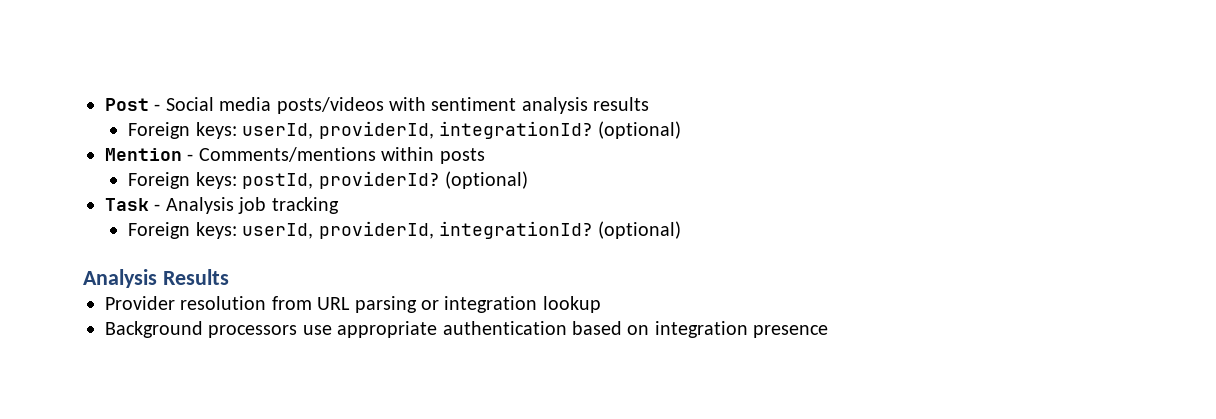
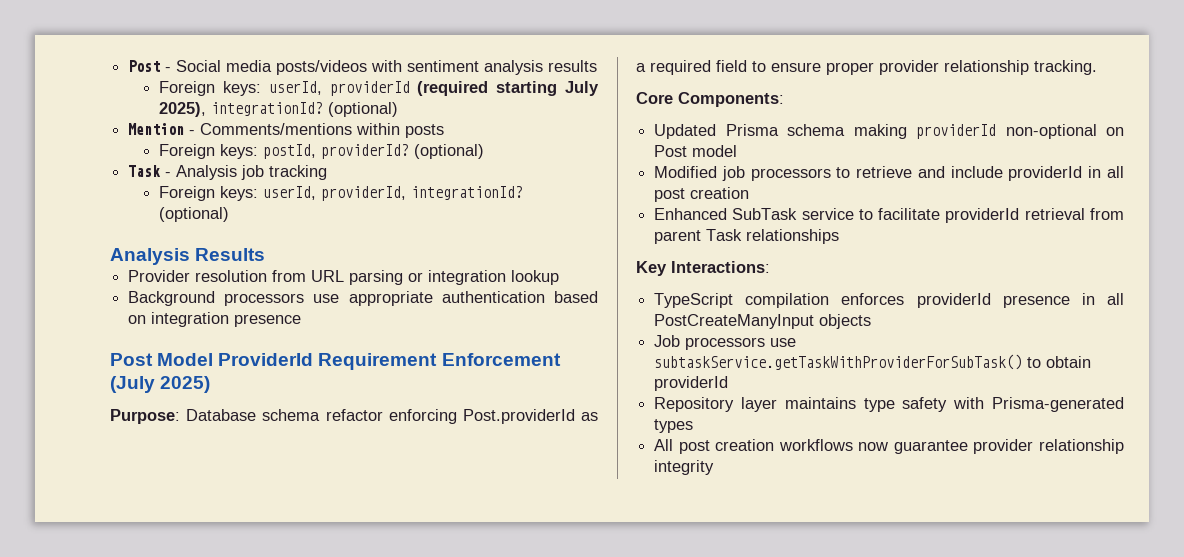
[318,121,434,139] providerId, -> [329,81,599,96] [159,102,207,117] providerId (required starting July 2025),
(829, 331) none -> [110,353,561,370] [110,376,211,393] [110,409,598,424] [636,60,1097,75] [636,92,784,107] [654,124,1124,139] [654,145,738,157] [654,166,1124,181] [654,187,750,202] [654,208,1124,223] [654,229,840,244] [636,261,770,276] [654,293,1124,308] [654,314,872,329] [654,335,797,350] [654,354,1092,370] [654,376,729,391] [654,397,1124,412] [654,419,694,433] [654,439,1124,454] [654,460,715,475] // Post Model ProviderId Requirement Enforcement (July 2025) // Purpose: Database schema refactor enforcing Post.providerId as a required field to ensure proper provider relationship tracking. // Core Components: // Updated Prisma schema making providerId non-optional on Post model // Modified job processors to retrieve and include providerId in all post creation // Enhanced SubTask service to facilitate providerId retrieval from parent Task relationships // Key Interactions: // TypeScript compilation enforces providerId presence in all PostCreateManyInput objects // Job processors use subtaskService.getTaskWithProviderForSubTask() to obtain providerId // Repository layer maintains type safety with Prisma-generated types // All post creation workflows now guarantee provider relationship integrity

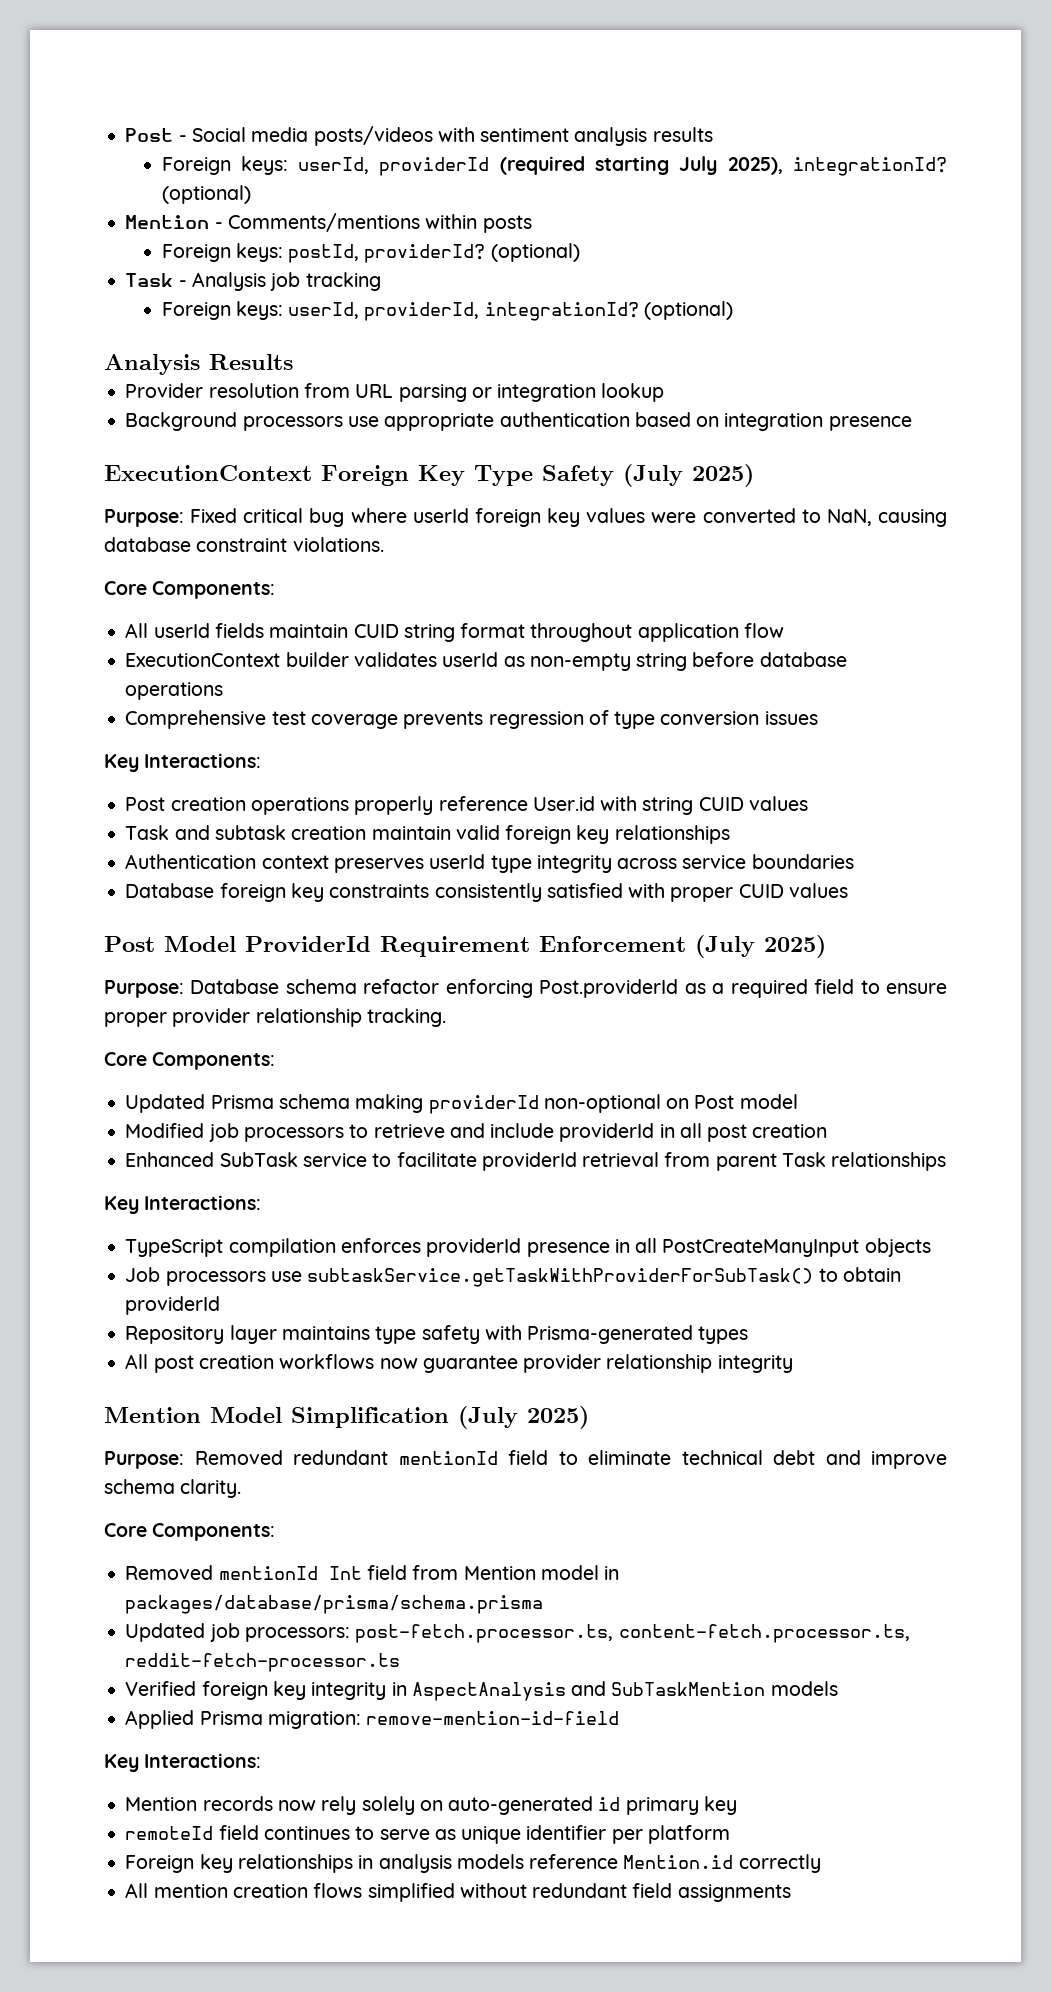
(302, 320) none -> [104,464,754,487] [104,508,948,527] [104,537,384,552] [104,581,276,599] [125,623,784,642] [125,652,847,671] [125,682,224,700] [125,710,818,729] [104,753,262,772] [125,796,808,815] [125,825,730,844] [125,854,854,873] [125,883,848,902] // ExecutionContext Foreign Key Type Safety (July 2025) // Purpose: Fixed critical bug where userId foreign key values were converted to NaN, causing database constraint violations. // Core Components: // All userId fields maintain CUID string format throughout application flow // ExecutionContext builder validates userId as non-empty string before database operations // Comprehensive test coverage prevents regression of type conversion issues // Key Interactions: // Post creation operations properly reference User.id with string CUID values // Task and subtask creation maintain valid foreign key relationships // Authentication context preserves userId type integrity across service boundaries // Database foreign key constraints consistently satisfied with proper CUID values
(715, 467) none -> [104,1406,589,1429] [104,1450,947,1469] [104,1479,242,1498] [104,1523,276,1541] [125,1565,620,1580] [125,1595,544,1614] [125,1623,910,1643] [125,1653,401,1672] [125,1681,838,1701] [125,1710,620,1729] [104,1753,262,1772] [125,1796,737,1815] [125,1825,730,1844] [125,1854,821,1873] [125,1883,791,1902] // Mention Model Simplification (July 2025) // Purpose: Removed redundant mentionId field to eliminate technical debt and improve schema clarity. // Core Components: // Removed mentionId Int field from Mention model in packages/database/prisma/schema.prisma // Updated job processors: post-fetch.processor.ts, content-fetch.processor.ts, reddit-fetch-processor.ts // Verified foreign key integrity in AspectAnalysis and SubTaskMention models // Applied Prisma migration: remove-mention-id-field // Key Interactions: // Mention records now rely solely on auto-generated id primary key // remoteId field continues to serve as unique identifier per platform // Foreign key relationships in analysis models reference Mention.id correctly // All mention creation flows simplified without redundant field assignments

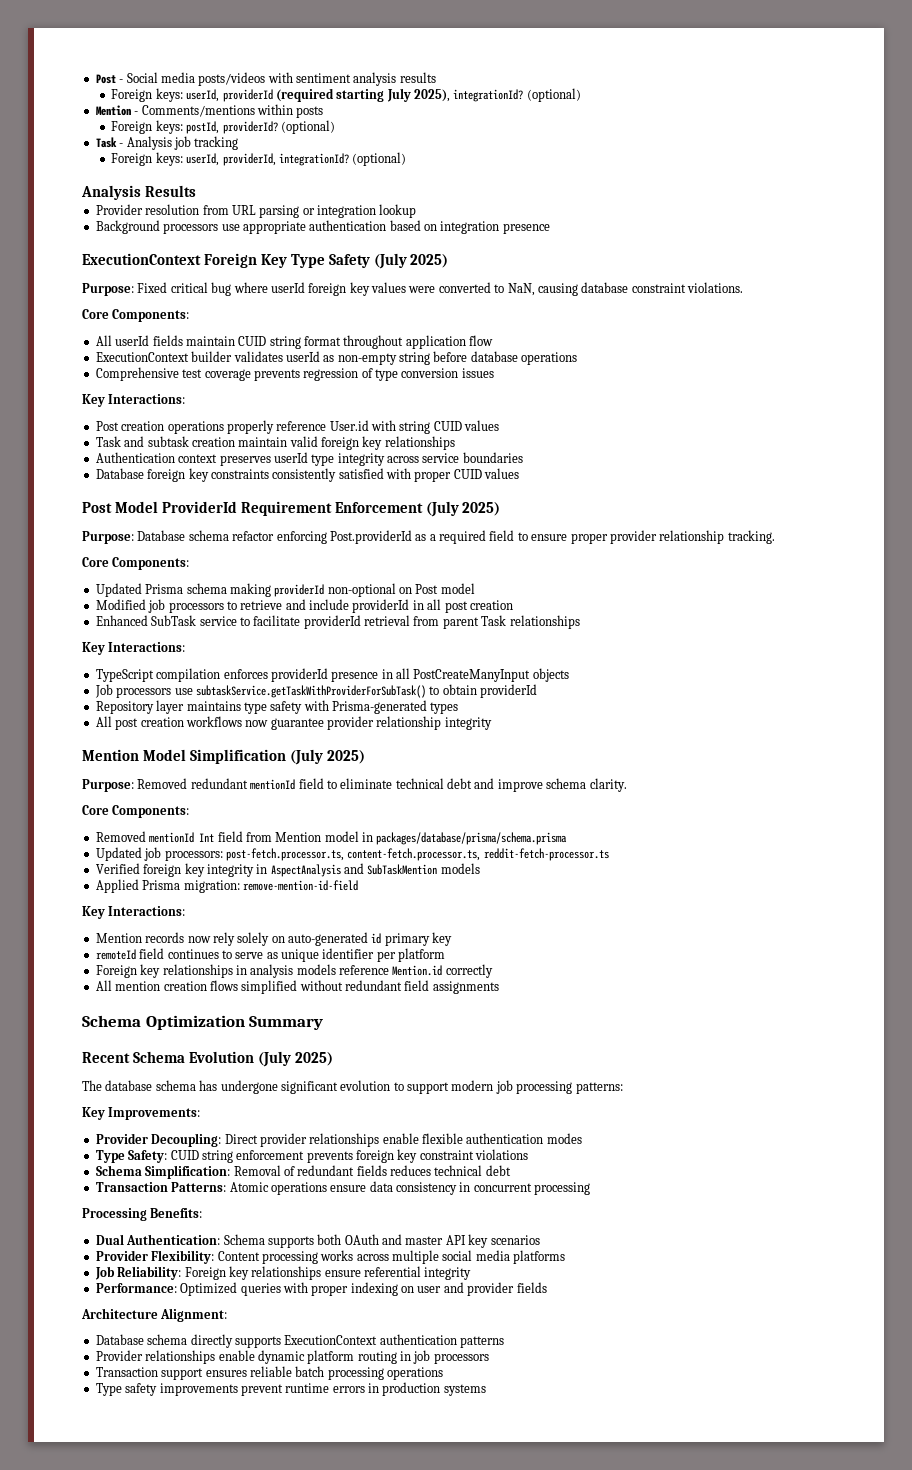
(791, 1893) none -> [82,1015,324,1030] [82,1051,333,1067] [82,1080,623,1094] [82,1107,201,1120] [95,1133,582,1147] [95,1149,529,1163] [95,1165,511,1179] [95,1181,591,1195] [82,1208,203,1221] [95,1234,540,1248] [95,1250,566,1264] [94,1266,472,1280] [95,1282,547,1296] [81,1308,228,1322] [95,1334,504,1348] [95,1350,489,1364] [95,1366,443,1380] [95,1382,486,1396] // Schema Optimization Summary // Recent Schema Evolution (July 2025) // The database schema has undergone significant evolution to support modern job processing patterns: // Key Improvements: // Provider Decoupling: Direct provider relationships enable flexible authentication modes // Type Safety: CUID string enforcement prevents foreign key constraint violations // Schema Simplification: Removal of redundant fields reduces technical debt // Transaction Patterns: Atomic operations ensure data consistency in concurrent processing // Processing Benefits: // Dual Authentication: Schema supports both OAuth and master API key scenarios // Provider Flexibility: Content processing works across multiple social media platforms // Job Reliability: Foreign key relationships ensure referential integrity // Performance: Optimized queries with proper indexing on user and provider fields // Architecture Alignment: // Database schema directly supports ExecutionContext authentication patterns // Provider relationships enable dynamic platform routing in job processors // Transaction support ensures reliable batch processing operations // Type safety improvements prevent runtime errors in production systems

